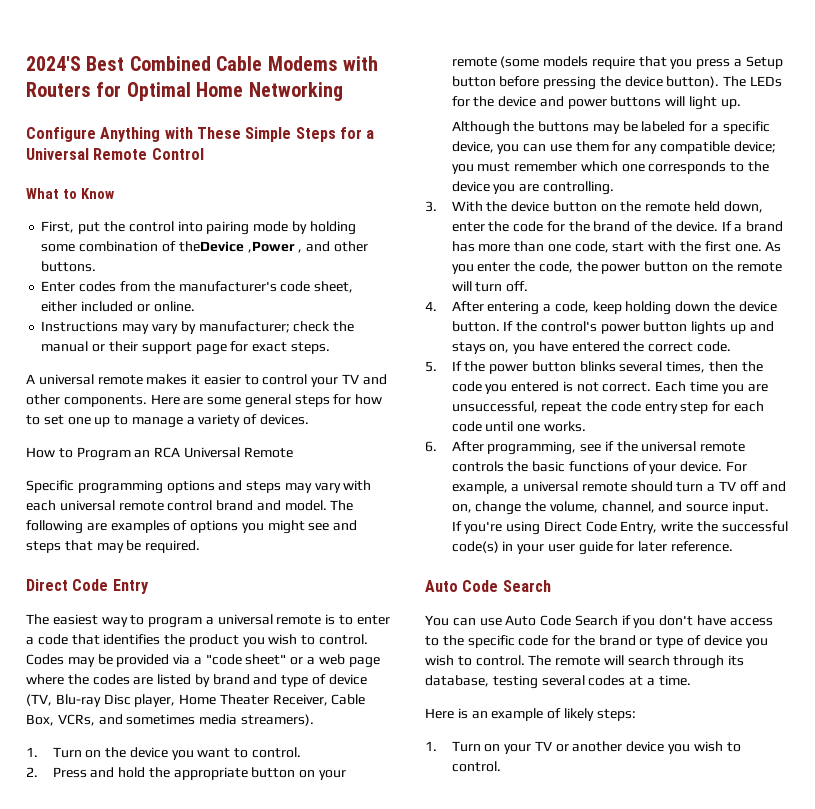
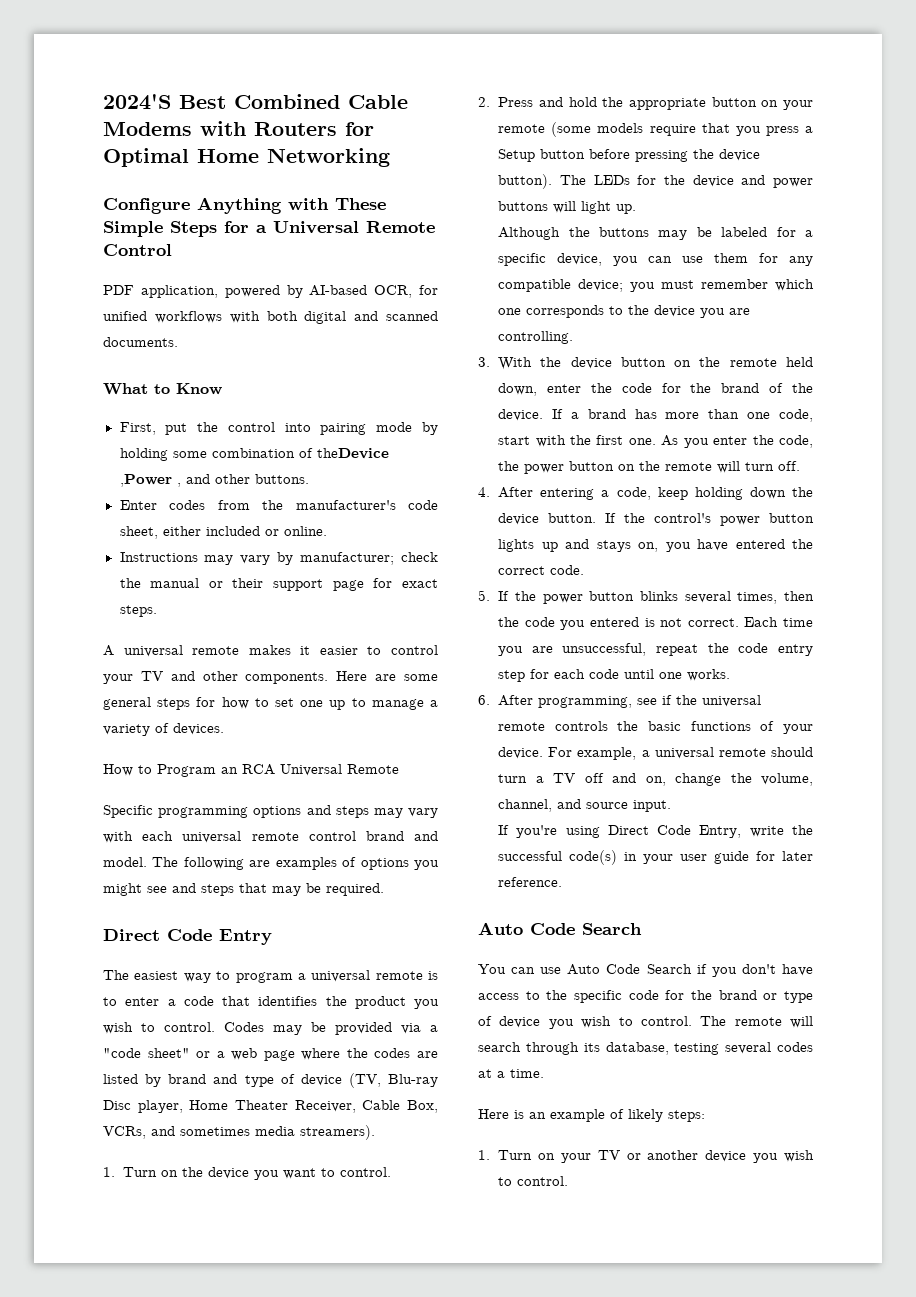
(204, 154) none -> [103,285,438,298] [103,311,439,324] [103,337,178,347] // PDF application, powered by AI-based OCR, for unified workflows with both digital and scanned documents.

